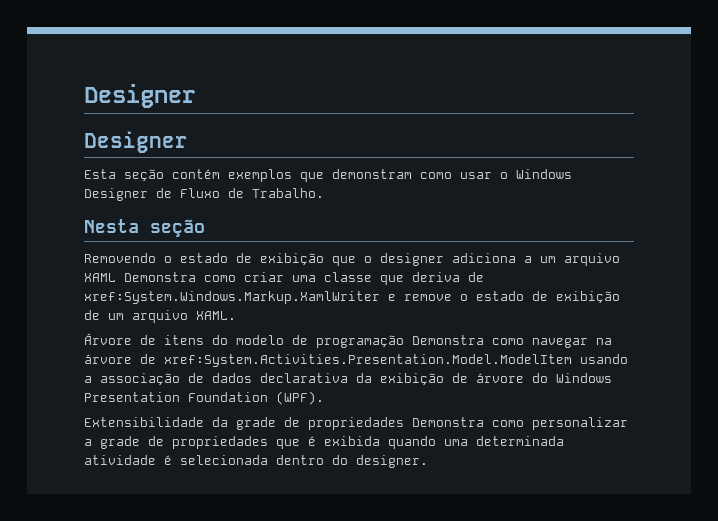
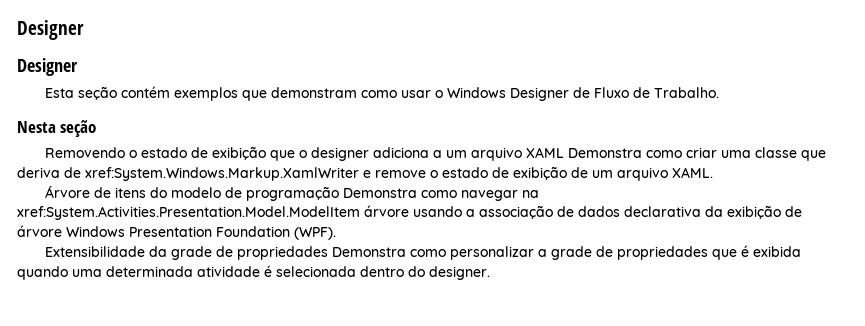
[84,354,572,367] árvore de xref:System.Activities.Presentation.Model.ModelItem -> [17,205,409,220] xref:System.Activities.Presentation.Model.ModelItem árvore
[532,373,548,383] do -> (62, 231) none

